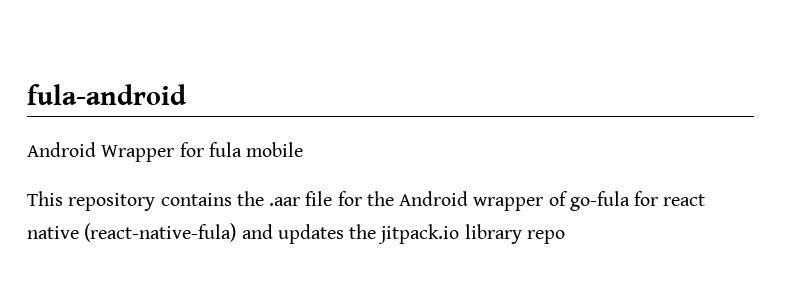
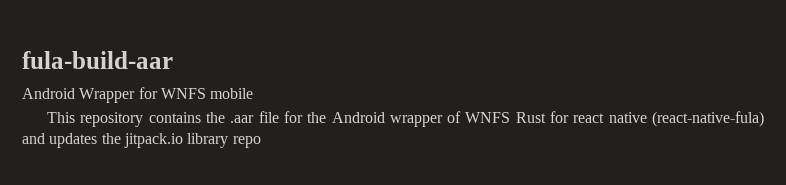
[27,84,187,105] fula-android -> [22,51,173,69] fula-build-aar
[208,142,242,157] fula -> [160,88,206,99] WNFS
[569,191,630,211] go-fula -> [465,112,546,123] WNFS Rust

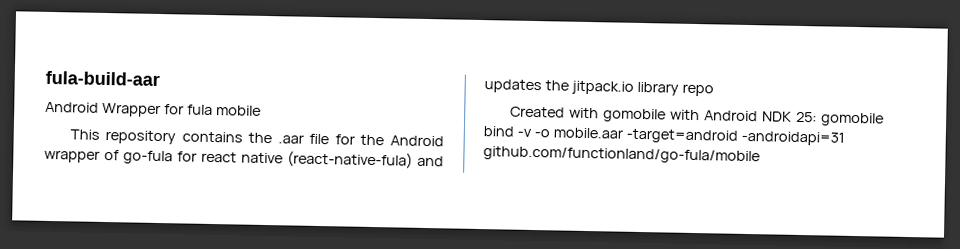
[160,88,206,99] WNFS -> [186,104,213,115] fula
[465,112,546,123] WNFS Rust -> [123,150,173,165] go-fula
(261, 142) none -> [509,106,884,127] [483,126,845,146] [483,146,760,165] // Created with gomobile with Android NDK 25: gomobile bind -v -o mobile.aar -target=android -androidapi=31 github.com/functionland/go-fula/mobile

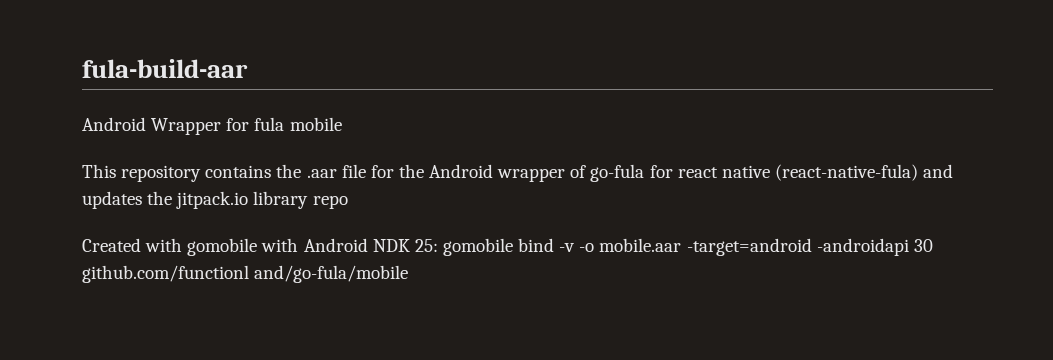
[740,130,845,146] [483,146,760,165] -androidapi=31 github.com/functionland/go-fula/mobile -> [816,238,933,256] [82,265,409,283] -androidapi 30 github.com/functionl and/go-fula/mobile

